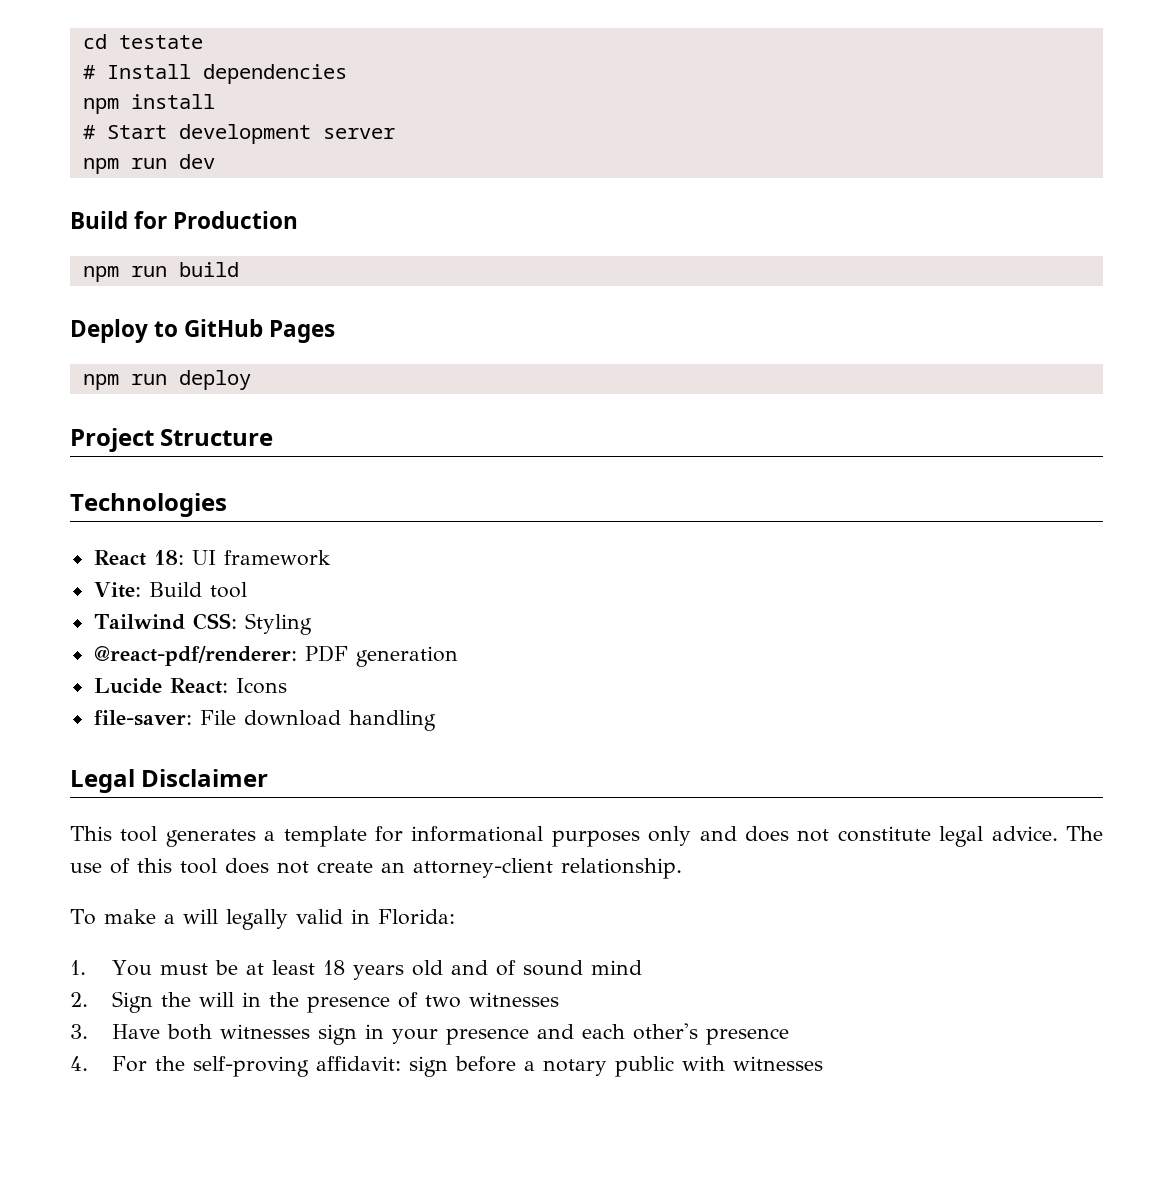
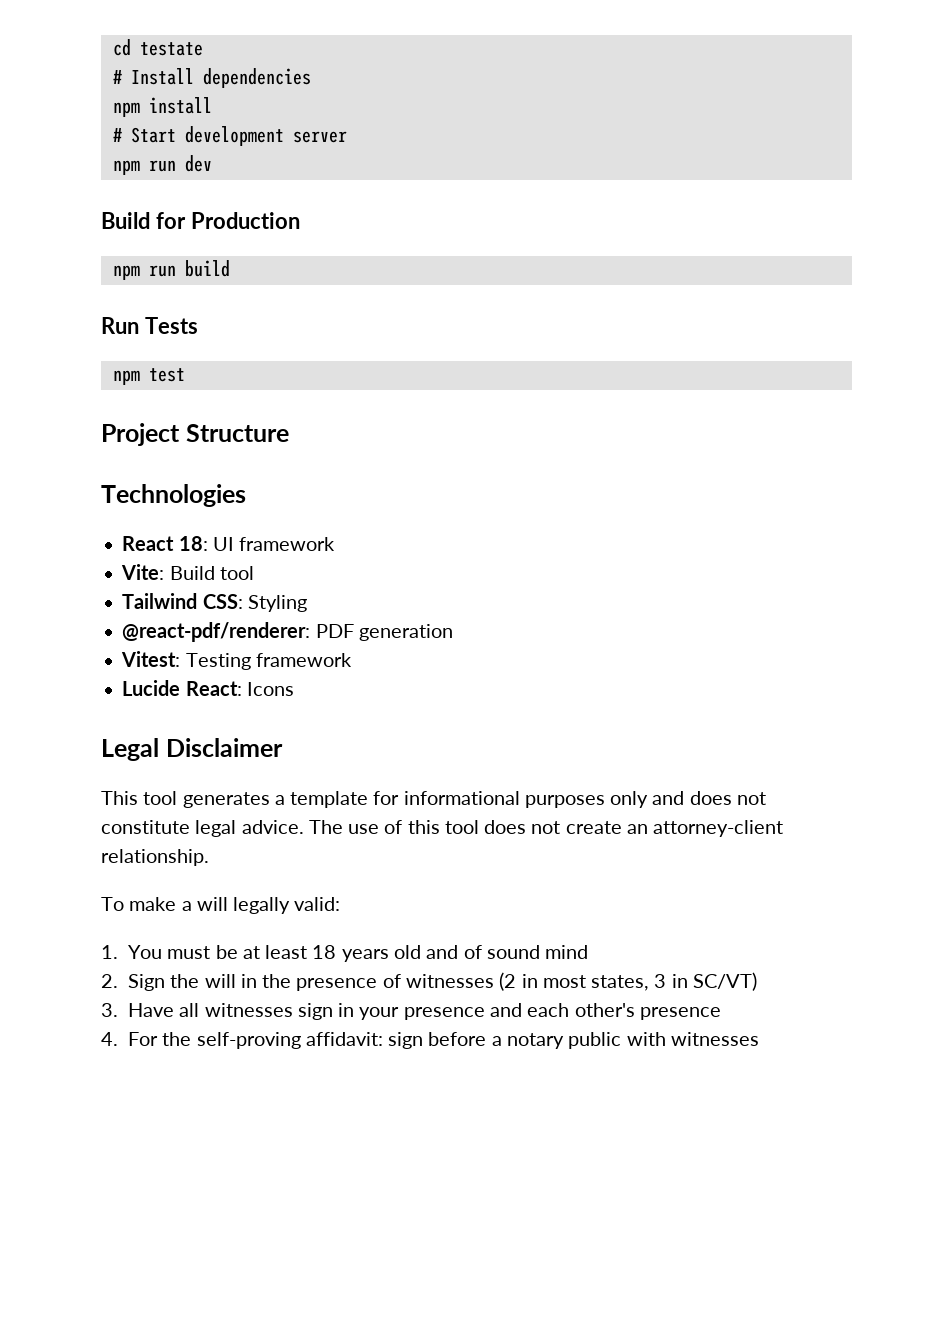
[70,319,336,343] [82,370,251,390] Deploy to GitHub Pages // npm run deploy -> [101,317,198,334] [112,368,185,385] Run Tests // npm test
(458, 656) none -> [121,651,352,670] // Vitest: Testing framework
[93,710,436,731] // file-saver: File download handling -> (294, 689) none
[295,909,455,925] valid in Florida: -> [294,897,341,911] valid:
[424,992,559,1008] two witnesses -> [405,972,757,991] witnesses (2 in most states, 3 in SC/VT)
[166,1024,212,1040] both -> [179,1003,200,1017] all

